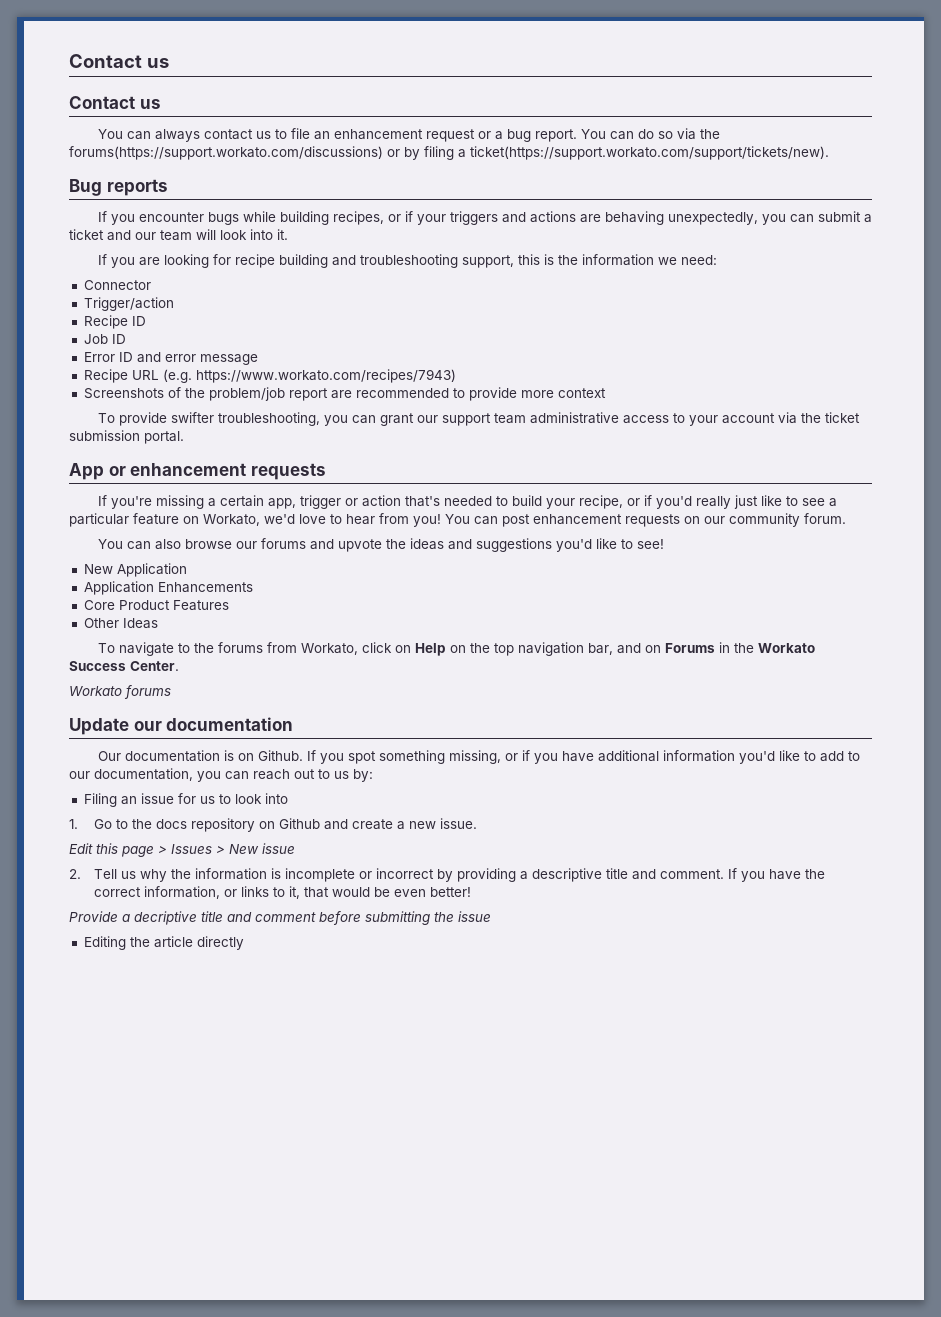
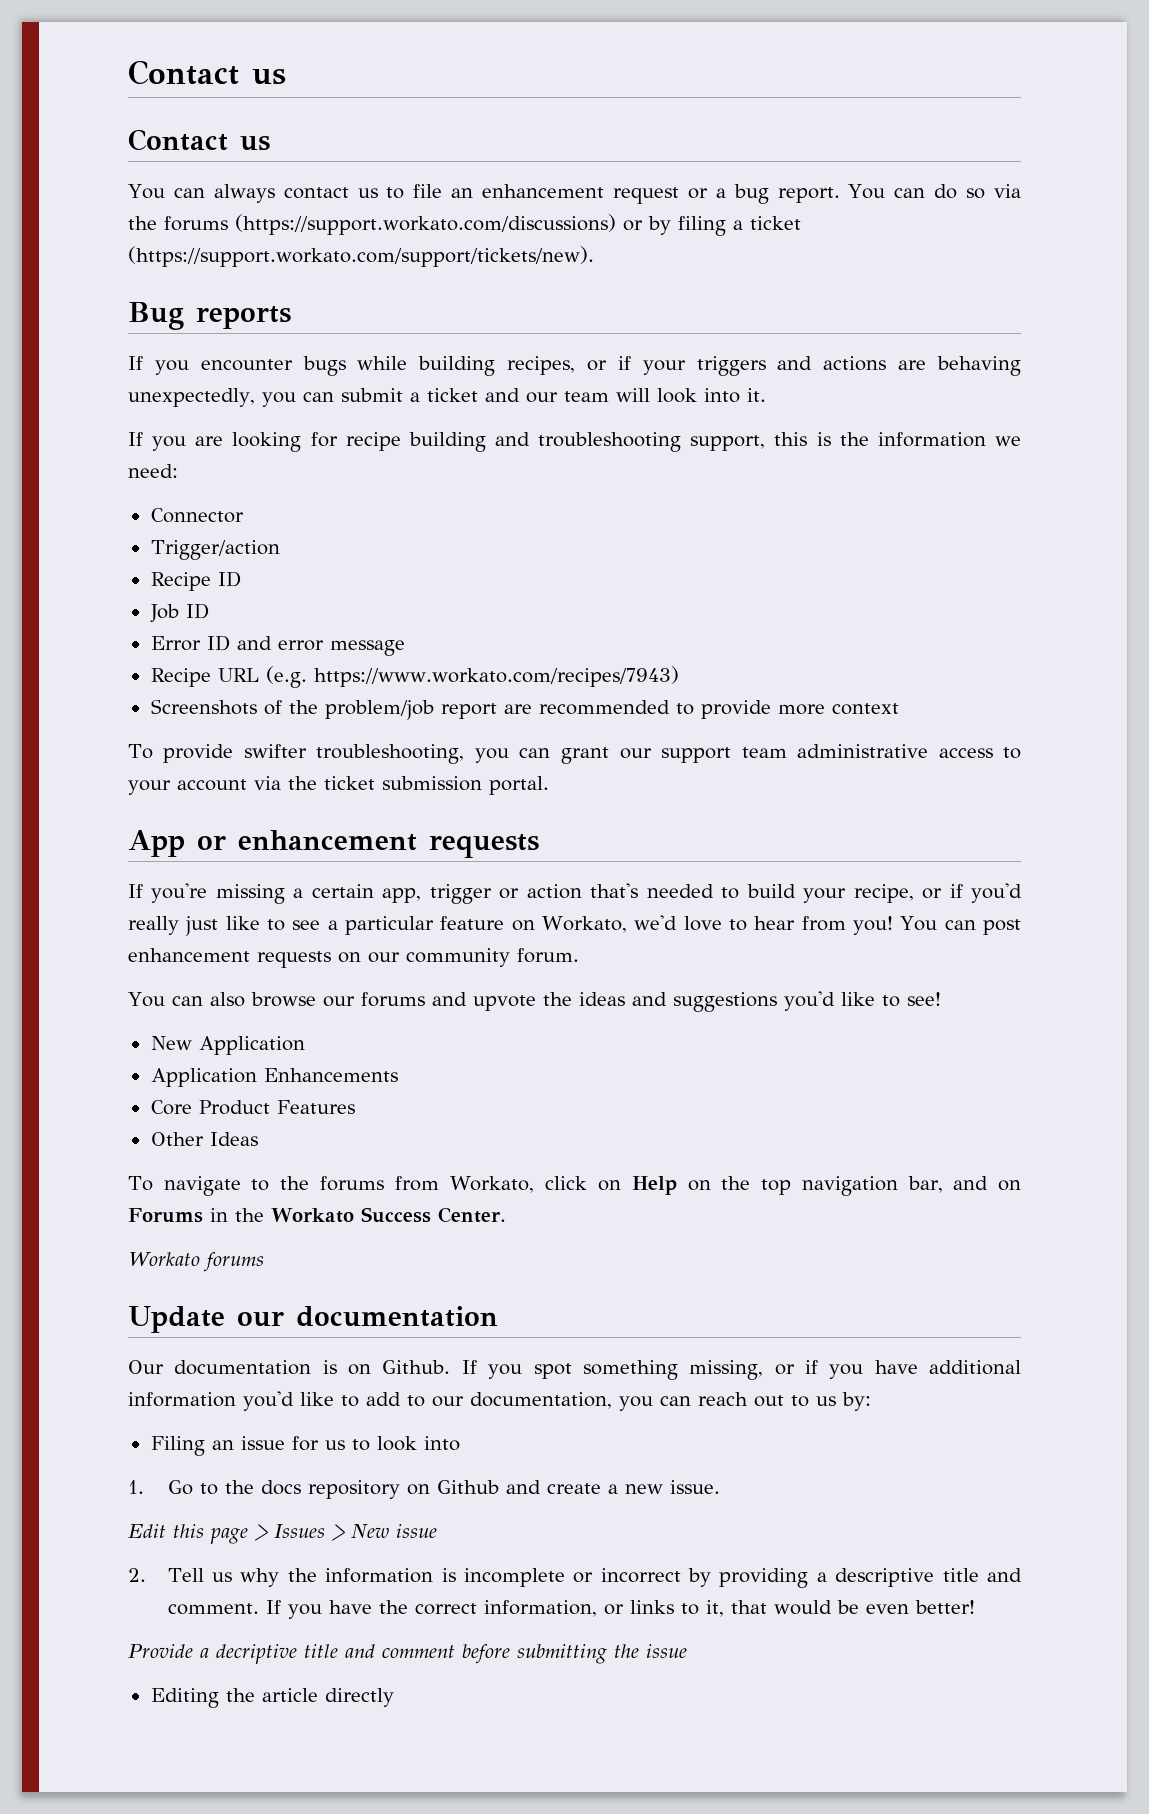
[69,146,383,160] forums(https://support.workato.com/discussions) -> [164,214,616,235] forums (https://support.workato.com/discussions)
[470,146,829,160] ticket(https://support.workato.com/support/tickets/new). -> [750,216,801,230] [128,246,594,267] ticket (https://support.workato.com/support/tickets/new).

